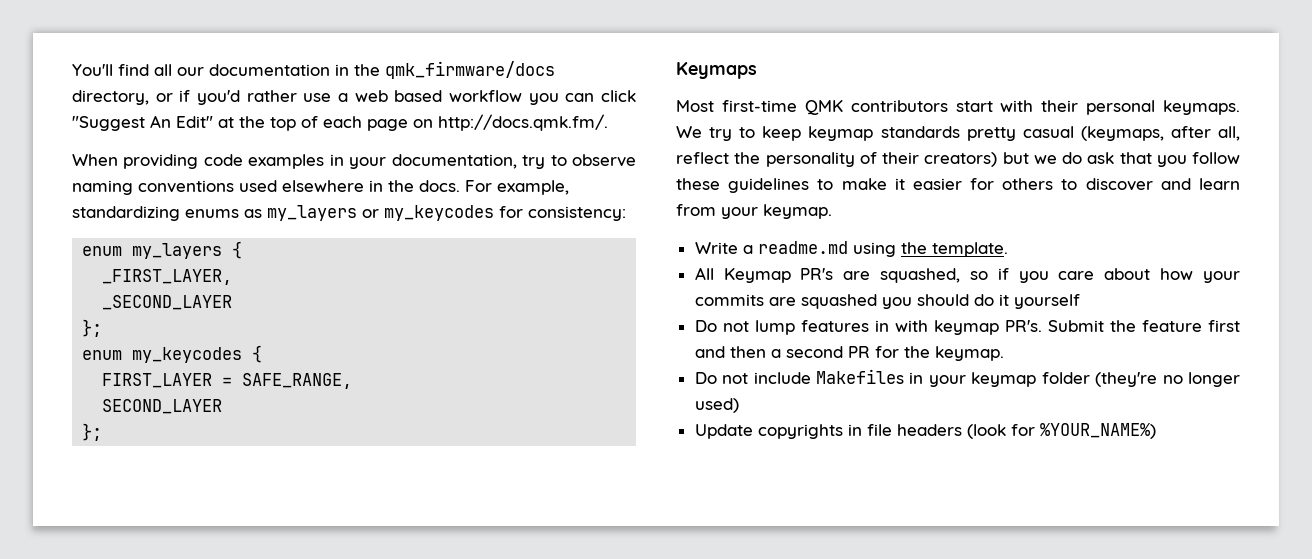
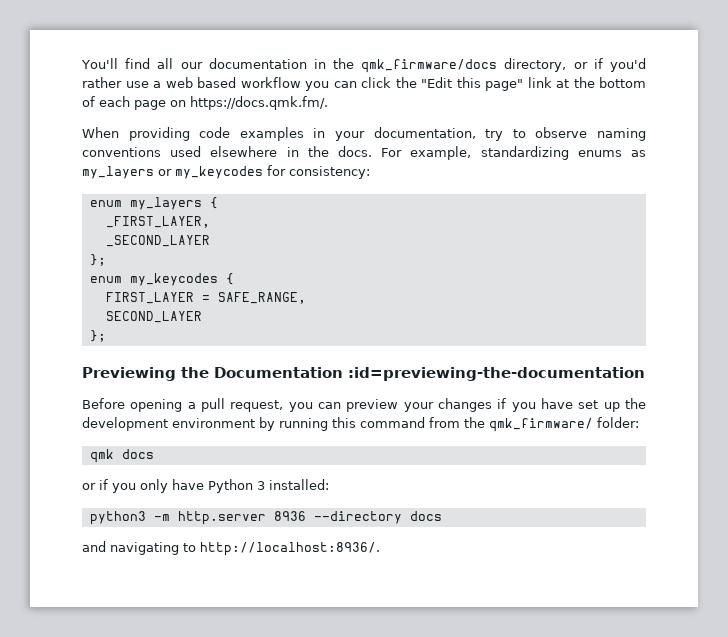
[72,115,213,131] "Suggest An Edit" -> [395,77,552,91] the "Edit this page" link
[270,117,296,131] top -> [599,77,646,88] bottom
[438,114,608,131] http://docs.qmk.fm/. -> [190,96,328,110] https://docs.qmk.fm/.
[676,62,757,79] [676,100,1240,115] [676,126,1240,141] [676,152,1240,167] [676,178,1240,193] [676,204,832,219] [694,241,1008,257] [694,267,1240,283] [694,294,1080,309] [694,320,1240,335] [694,346,1004,361] [694,369,1240,387] [694,398,739,413] [694,423,1156,439] Keymaps // Most first-time QMK contributors start with their personal keymaps. We try to keep keymap standards pretty casual (keymaps, after all, reflect the personality of their creators) but we do ask that you follow these guidelines to make it easier for others to discover and learn from your keymap. // Write a readme.md using the template. // All Keymap PR's are squashed, so if you care about how your commits are squashed you should do it yourself // Do not lump features in with keymap PR's. Submit the feature first and then a second PR for the keymap. // Do not include Makefiles in your keymap folder (they're no longer used) // Update copyrights in file headers (look for %YOUR_NAME%) -> [82,367,645,381] [82,398,646,412] [82,417,639,432] [89,449,154,463] [82,479,329,493] [89,511,442,525] [82,541,380,556] Previewing the Documentation :id=previewing-the-documentation // Before opening a pull request, you can preview your changes if you have set up the development environment by running this command from the qmk_firmware/ folder: // qmk docs // or if you only have Python 3 installed: // python3 -m http.server 8936 --directory docs // and navigating to http://localhost:8936/.

